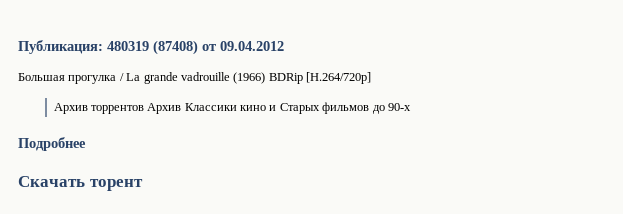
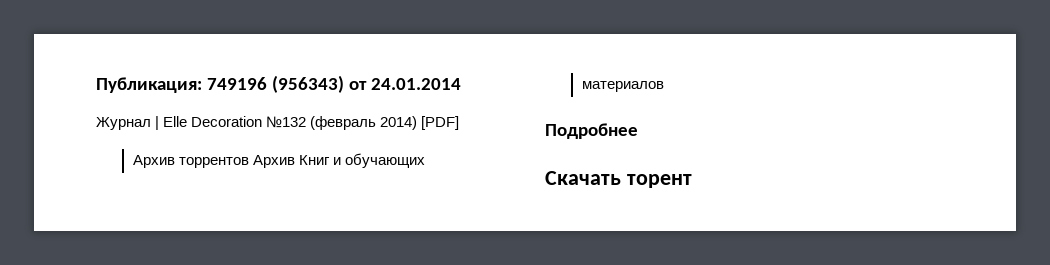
[107,40,284,55] [18,72,371,84] [53,102,411,114] 480319 (87408) от 09.04.2012 // Большая прогулка / La grande vadrouille (1966) BDRip [H.264/720p] // Архив торрентов Архив Классики кино и Старых фильмов до 90-х -> [206,75,461,93] [96,116,460,130] [132,153,425,168] [581,81,664,92] 749196 (956343) от 24.01.2014 // Журнал | Elle Decoration №132 (февраль 2014) [PDF] // Архив торрентов Архив Книг и обучающих материалов

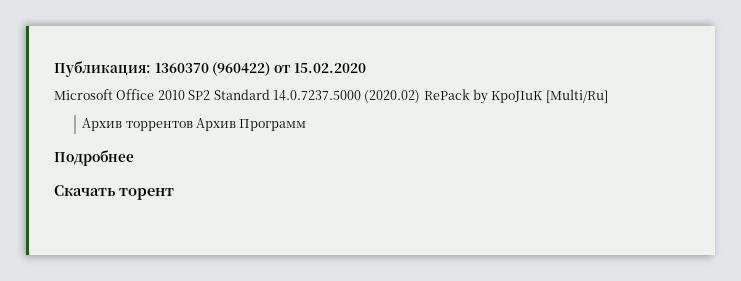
[206,75,461,93] [96,116,460,130] 749196 (956343) от 24.01.2014 // Журнал | Elle Decoration №132 (февраль 2014) [PDF] -> [154,62,366,76] [54,89,608,104] 1360370 (960422) от 15.02.2020 // Microsoft Office 2010 SP2 Standard 14.0.7237.5000 (2020.02) RePack by KpoJIuK [Multi/Ru]
[298,153,425,168] [581,81,664,92] Книг и обучающих материалов -> [239,119,307,131] Программ

